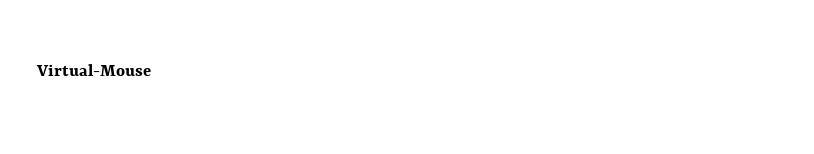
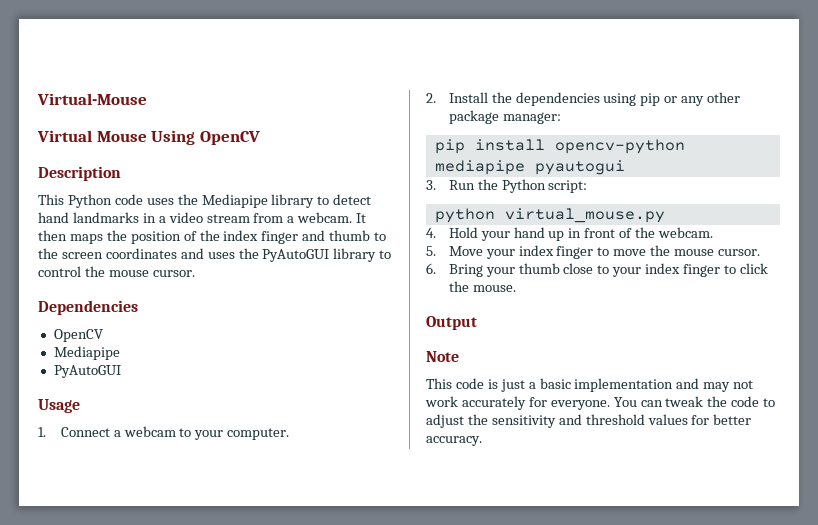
(151, 70) none -> [37,130,260,145] [38,166,121,181] [38,194,372,208] [38,212,367,223] [38,230,387,244] [38,248,392,262] [38,266,195,277] [38,300,138,315] [53,329,103,342] [53,346,120,360] [53,365,121,378] [38,399,80,413] [38,426,290,440] [426,92,741,106] [448,110,561,124] [434,139,685,154] [434,160,625,175] [426,179,588,193] [434,208,665,223] [426,227,713,241] [426,245,760,259] [426,263,768,277] [448,281,516,292] [426,316,477,330] [426,351,459,362] [426,378,754,392] [425,396,776,410] [426,414,752,428] [426,436,482,446] // Virtual Mouse Using OpenCV // Description // This Python code uses the Mediapipe library to detect hand landmarks in a video stream from a webcam. It then maps the position of the index finger and thumb to the screen coordinates and uses the PyAutoGUI library to control the mouse cursor. // Dependencies // OpenCV // Mediapipe // PyAutoGUI // Usage // 1. Connect a webcam to your computer. // 2. Install the dependencies using pip or any other package manager: // pip install opencv-python mediapipe pyautogui // 3. Run the Python script: // python virtual_mouse.py // 4. Hold your hand up in front of the webcam. // 5. Move your index finger to move the mouse cursor. // 6. Bring your thumb close to your index finger to click the mouse. // Output // Note // This code is just a basic implementation and may not work accurately for everyone. You can tweak the code to adjust the sensitivity and threshold values for better accuracy.

